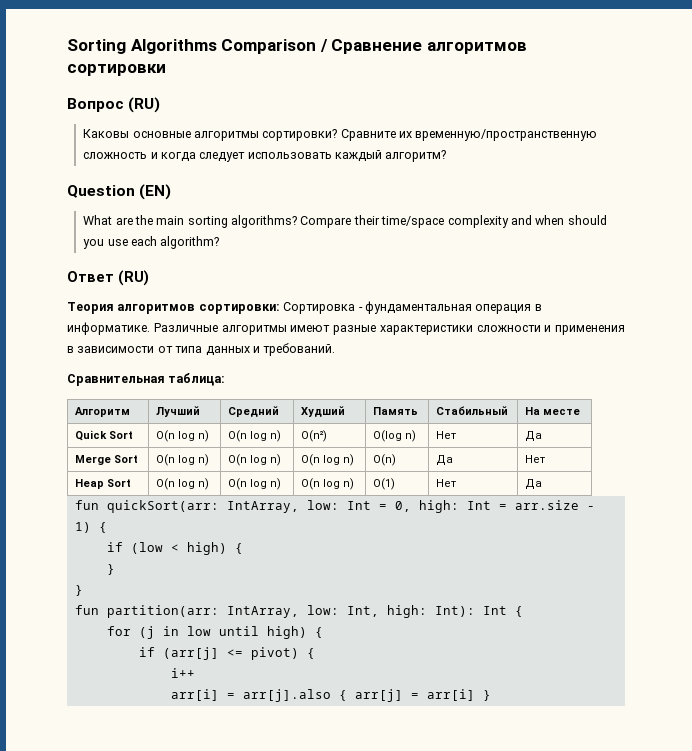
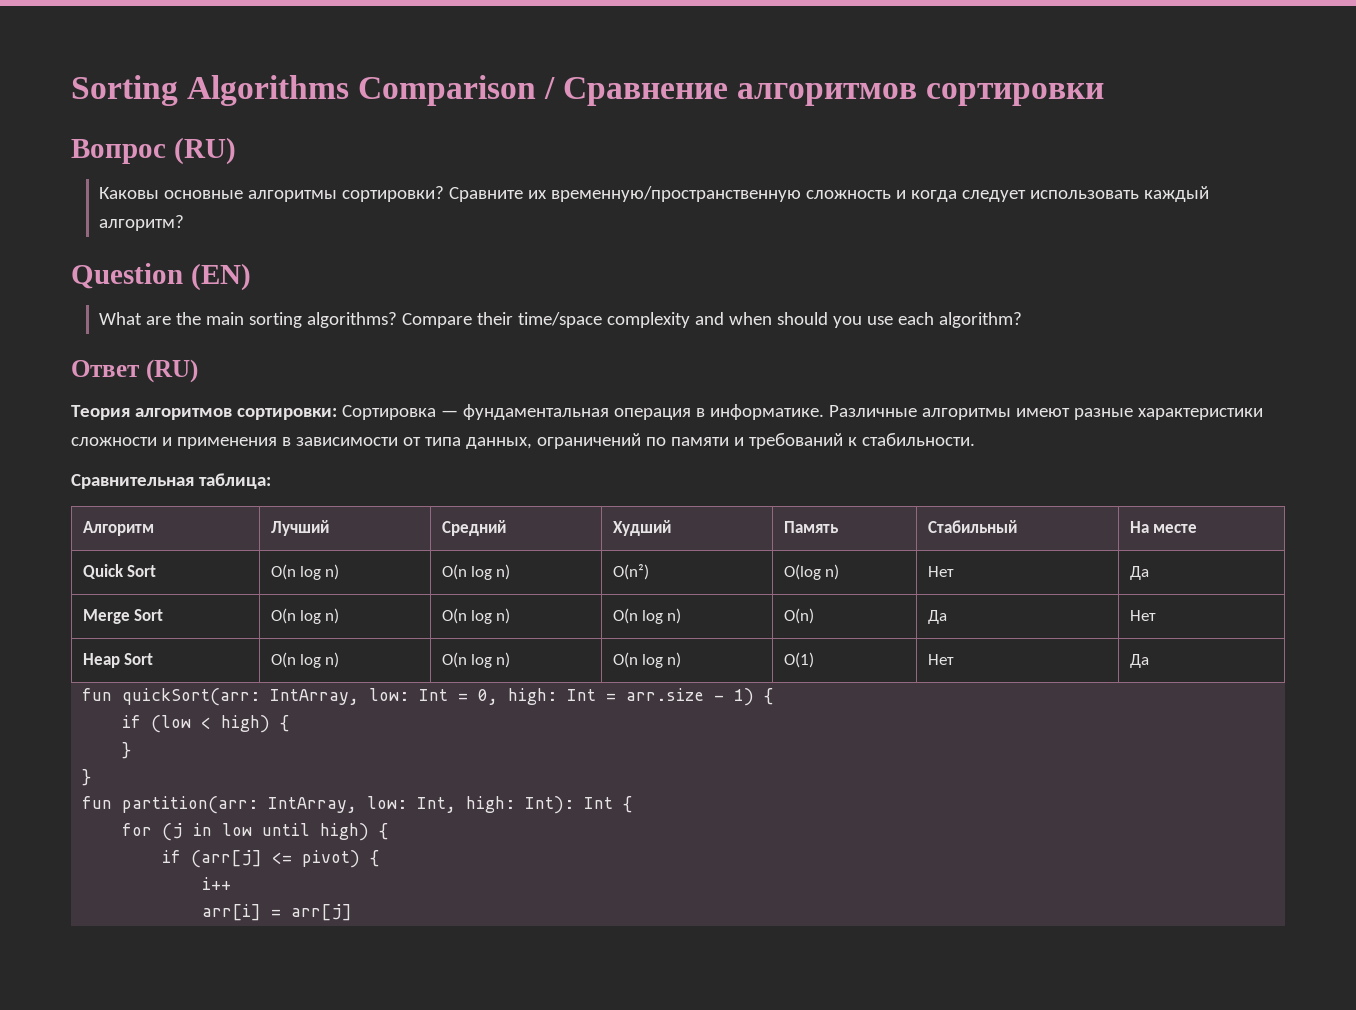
[358,307,363,311] - -> [440,410,458,417] —
[205,343,336,356] данных и требований. -> [465,433,975,449] данных, ограничений по памяти и требований к стабильности.
[242,689,491,702] arr[j].also { arr[j] = arr[i] } -> [291,904,353,921] arr[j]

